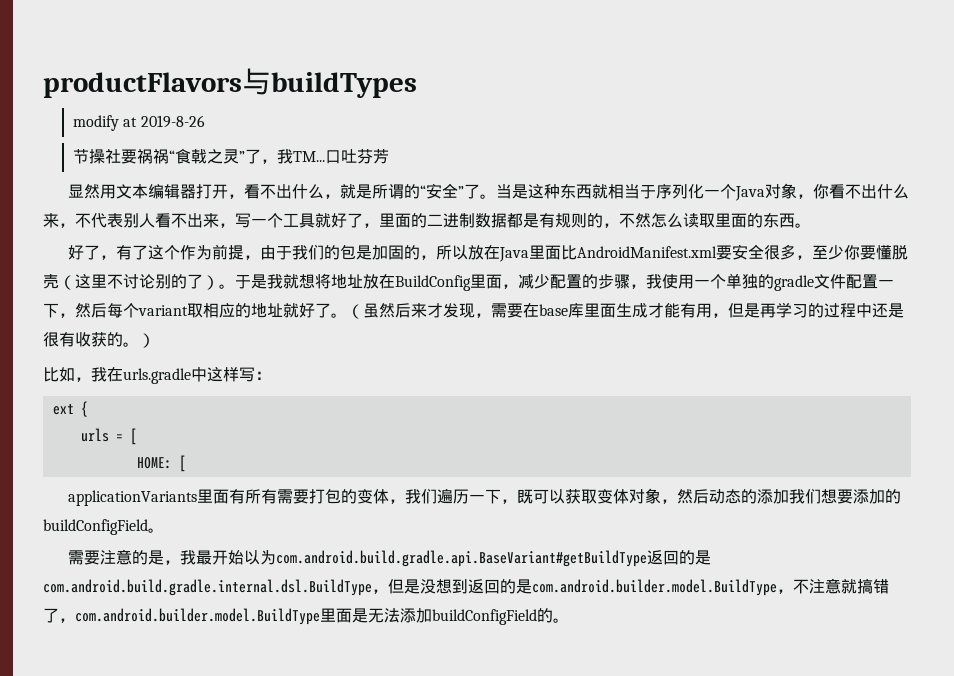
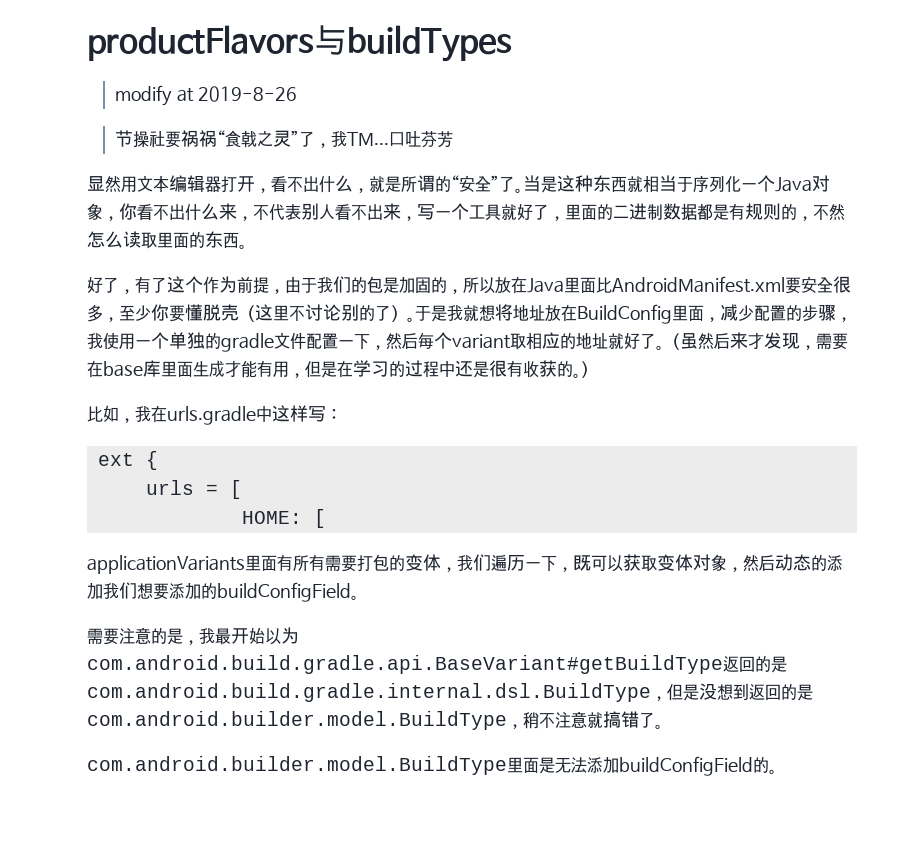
[760,303,776,318] 再 -> [336,360,353,378] 在
(793, 591) none -> [523,712,539,729] 稍
[59,618,75,623] ， -> [655,724,663,729] 。 //

